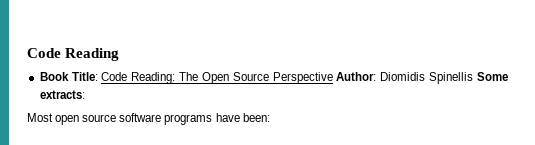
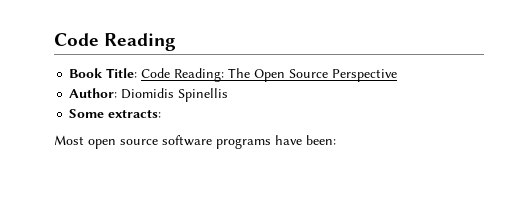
(333, 78) none -> (398, 75) //
(474, 78) none -> (229, 95) //

